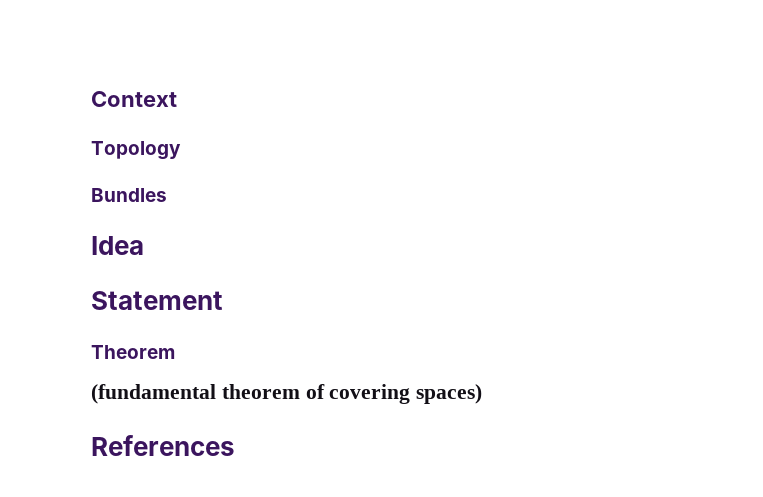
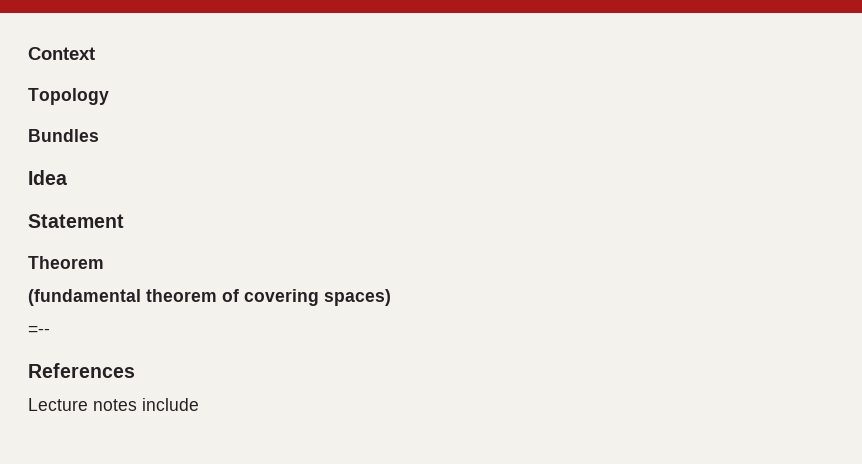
(483, 394) none -> [28,325,50,335] // =--
(235, 445) none -> [28,398,199,411] // Lecture notes include

